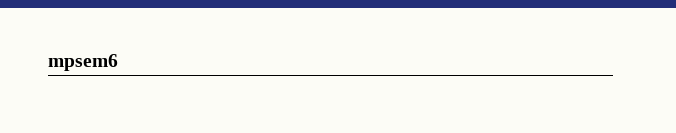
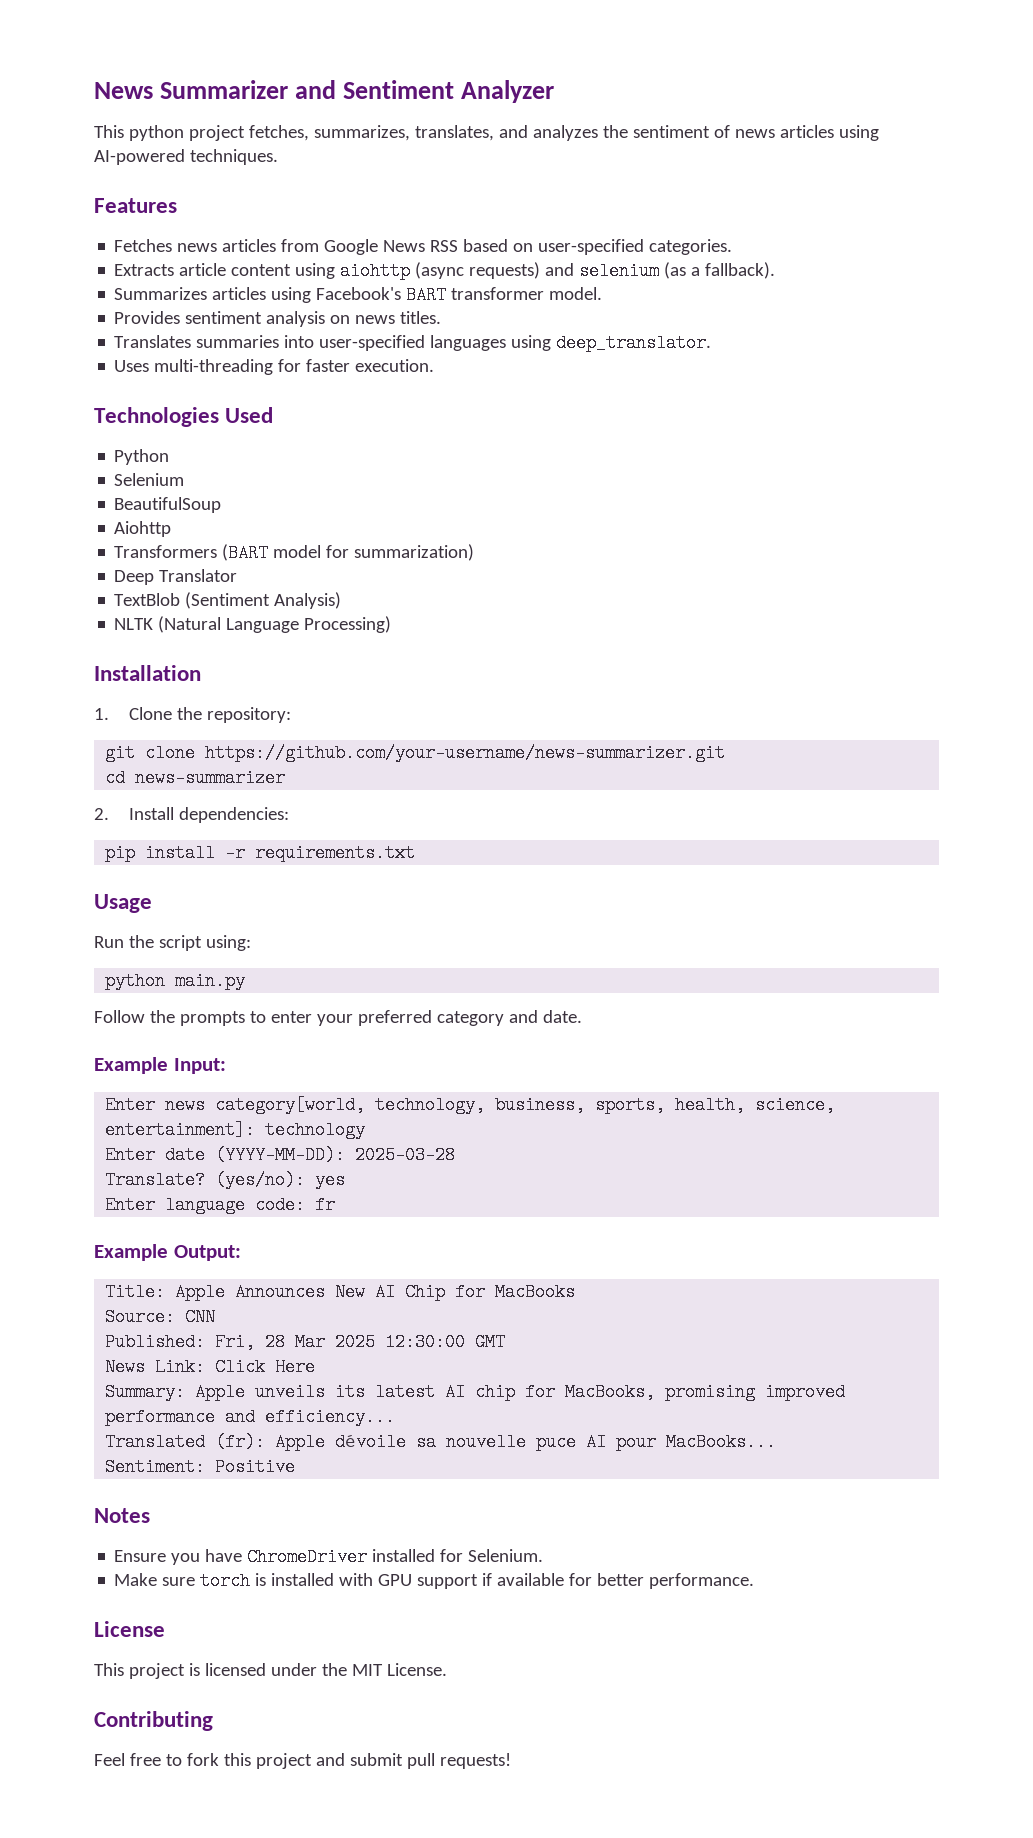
[48,54,118,71] mpsem6 -> [94,80,555,103] [94,125,879,141] [94,149,278,165] [94,198,177,213] [114,239,733,255] [114,262,776,280] [114,286,603,304] [114,311,442,327] [114,334,712,352] [114,359,435,375] [94,407,274,427] [114,449,170,465] [114,473,185,486] [114,497,222,513] [114,521,172,537] [114,544,475,562] [114,569,238,585] [114,592,342,609] [114,616,392,633] [94,665,201,681] [94,707,292,723] [105,744,726,762] [105,769,286,787] [94,807,290,823] [105,844,416,862] [94,894,152,913] [94,935,251,951] [105,972,246,990] [94,1010,582,1026] [94,1057,226,1074] [105,1096,836,1114] [105,1121,366,1139] [105,1146,456,1164] [105,1171,346,1189] [105,1196,336,1214] [94,1244,241,1261] [105,1283,576,1301] [105,1308,216,1326] [105,1333,506,1351] [105,1358,316,1376] [105,1383,846,1401] [105,1408,396,1426] [105,1433,777,1451] [105,1458,296,1476] [94,1508,150,1523] [114,1548,544,1566] [114,1572,755,1590] [94,1621,165,1637] [94,1663,447,1679] [94,1711,213,1731] [94,1753,511,1769] News Summarizer and Sentiment Analyzer // This python project fetches, summarizes, translates, and analyzes the sentiment of news articles using AI-powered techniques. // Features // Fetches news articles from Google News RSS based on user-specified categories. // Extracts article content using aiohttp (async requests) and selenium (as a fallback). // Summarizes articles using Facebook's BART transformer model. // Provides sentiment analysis on news titles. // Translates summaries into user-specified languages using deep_translator. // Uses multi-threading for faster execution. // Technologies Used // Python // Selenium // BeautifulSoup // Aiohttp // Transformers (BART model for summarization) // Deep Translator // TextBlob (Sentiment Analysis) // NLTK (Natural Language Processing) // Installation // 1. Clone the repository: // git clone https://github.com/your-username/news-summarizer.git // cd news-summarizer // 2. Install dependencies: // pip install -r requirements.txt // Usage // Run the script using: // python main.py // Follow the prompts to enter your preferred category and date. // Example Input: // Enter news category[world, technology, business, sports, health, science, entertainment]: technology // Enter date (YYYY-MM-DD): 2025-03-28 // Translate? (yes/no): yes // Enter language code: fr // Example Output: // Title: Apple Announces New AI Chip for MacBooks // Source: CNN // Published: Fri, 28 Mar 2025 12:30:00 GMT // News Link: Click Here // Summary: Apple unveils its latest AI chip for MacBooks, promising improved performance and efficiency... // Translated (fr): Apple dévoile sa nouvelle puce AI pour MacBooks... // Sentiment: Positive // Notes // Ensure you have ChromeDriver installed for Selenium. // Make sure torch is installed with GPU support if available for better performance. // License // This project is licensed under the MIT License. // Contributing // Feel free to fork this project and submit pull requests!

